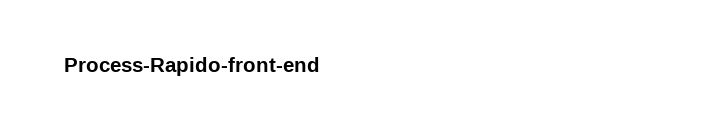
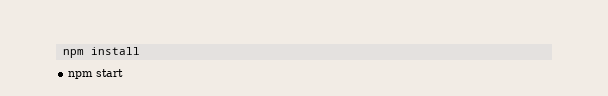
[64,57,320,76] Process-Rapido-front-end -> [62,47,140,58] [68,69,124,79] npm install // npm start

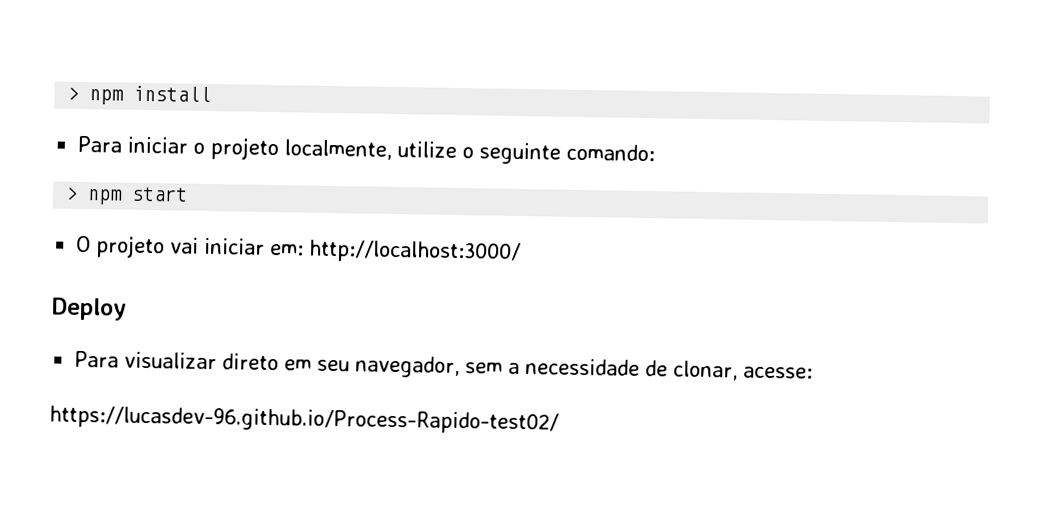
(62, 53) none -> [67,86,80,100] >
[68,69,124,79] npm start -> [77,135,656,165] [65,186,189,205] [76,235,522,265] [51,297,127,321] [74,350,814,381] [49,405,559,435] Para iniciar o projeto localmente, utilize o seguinte comando: // > npm start // O projeto vai iniciar em: http://localhost:3000/ // Deploy // Para visualizar direto em seu navegador, sem a necessidade de clonar, acesse: // https://lucasdev-96.github.io/Process-Rapido-test02/

